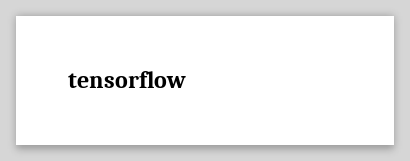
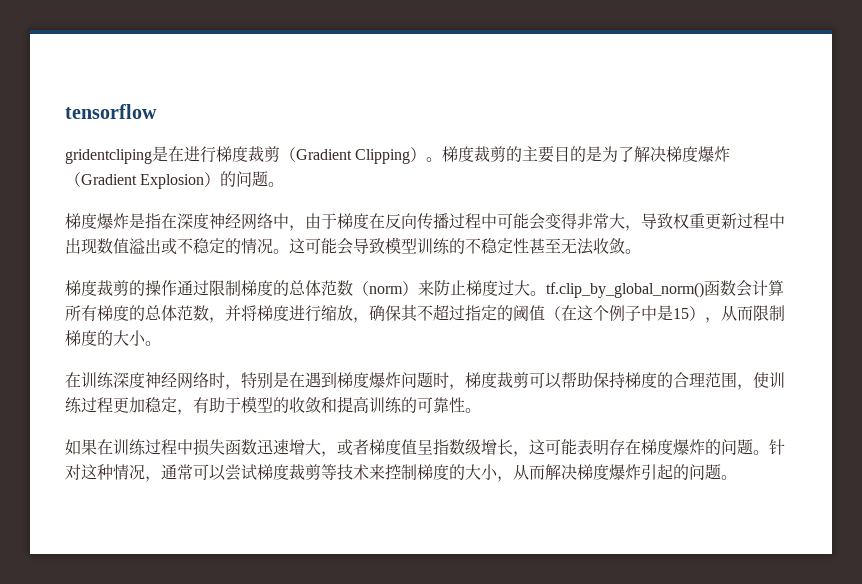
(186, 79) none -> [65,146,731,164] [65,171,285,189] [65,213,785,231] [65,237,641,255] [65,279,784,298] [65,304,785,323] [65,330,161,346] [65,372,785,390] [65,396,481,415] [65,439,785,457] [65,464,737,482] // gridentcliping是在进行梯度裁剪（Gradient Clipping）。梯度裁剪的主要目的是为了解决梯度爆炸（Gradient Explosion）的问题。 // 梯度爆炸是指在深度神经网络中，由于梯度在反向传播过程中可能会变得非常大，导致权重更新过程中出现数值溢出或不稳定的情况。这可能会导致模型训练的不稳定性甚至无法收敛。 // 梯度裁剪的操作通过限制梯度的总体范数（norm）来防止梯度过大。tf.clip_by_global_norm()函数会计算所有梯度的总体范数，并将梯度进行缩放，确保其不超过指定的阈值（在这个例子中是15），从而限制梯度的大小。 // 在训练深度神经网络时，特别是在遇到梯度爆炸问题时，梯度裁剪可以帮助保持梯度的合理范围，使训练过程更加稳定，有助于模型的收敛和提高训练的可靠性。 // 如果在训练过程中损失函数迅速增大，或者梯度值呈指数级增长，这可能表明存在梯度爆炸的问题。针对这种情况，通常可以尝试梯度裁剪等技术来控制梯度的大小，从而解决梯度爆炸引起的问题。

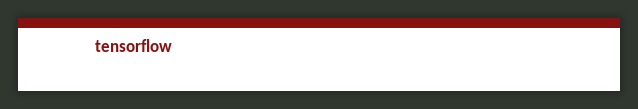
[65,146,731,164] [65,171,285,189] [65,213,785,231] [65,237,641,255] [65,279,784,298] [65,304,785,323] [65,330,161,346] [65,372,785,390] [65,396,481,415] [65,439,785,457] [65,464,737,482] // gridentcliping是在进行梯度裁剪（Gradient Clipping）。梯度裁剪的主要目的是为了解决梯度爆炸（Gradient Explosion）的问题。 // 梯度爆炸是指在深度神经网络中，由于梯度在反向传播过程中可能会变得非常大，导致权重更新过程中出现数值溢出或不稳定的情况。这可能会导致模型训练的不稳定性甚至无法收敛。 // 梯度裁剪的操作通过限制梯度的总体范数（norm）来防止梯度过大。tf.clip_by_global_norm()函数会计算所有梯度的总体范数，并将梯度进行缩放，确保其不超过指定的阈值（在这个例子中是15），从而限制梯度的大小。 // 在训练深度神经网络时，特别是在遇到梯度爆炸问题时，梯度裁剪可以帮助保持梯度的合理范围，使训练过程更加稳定，有助于模型的收敛和提高训练的可靠性。 // 如果在训练过程中损失函数迅速增大，或者梯度值呈指数级增长，这可能表明存在梯度爆炸的问题。针对这种情况，通常可以尝试梯度裁剪等技术来控制梯度的大小，从而解决梯度爆炸引起的问题。 -> (172, 45) none

